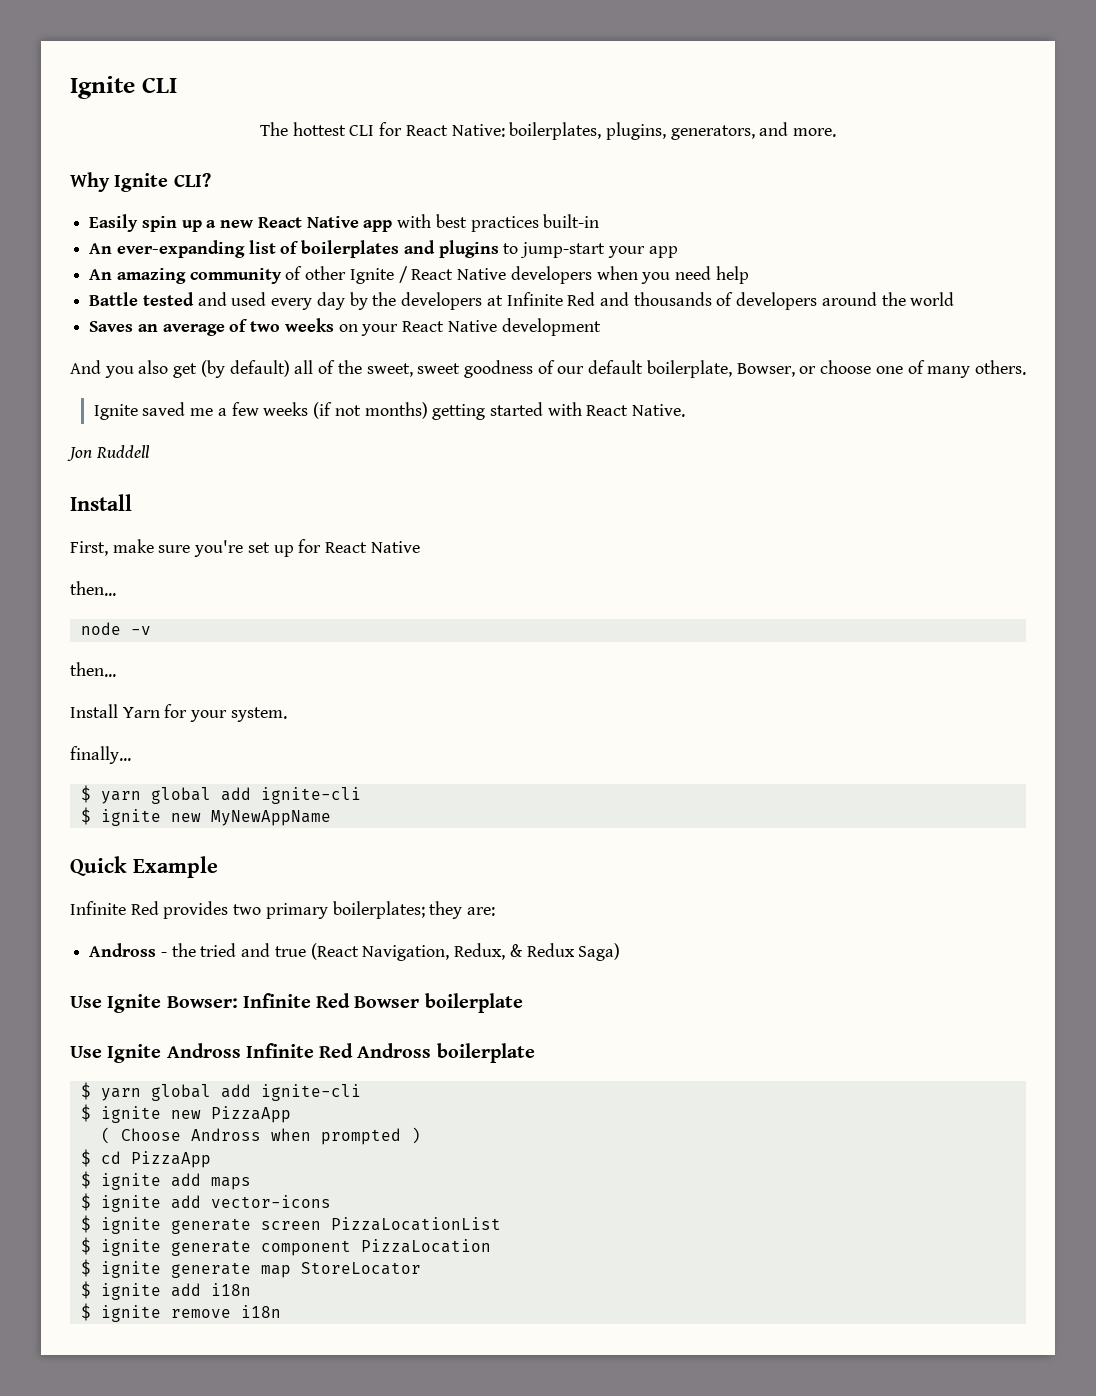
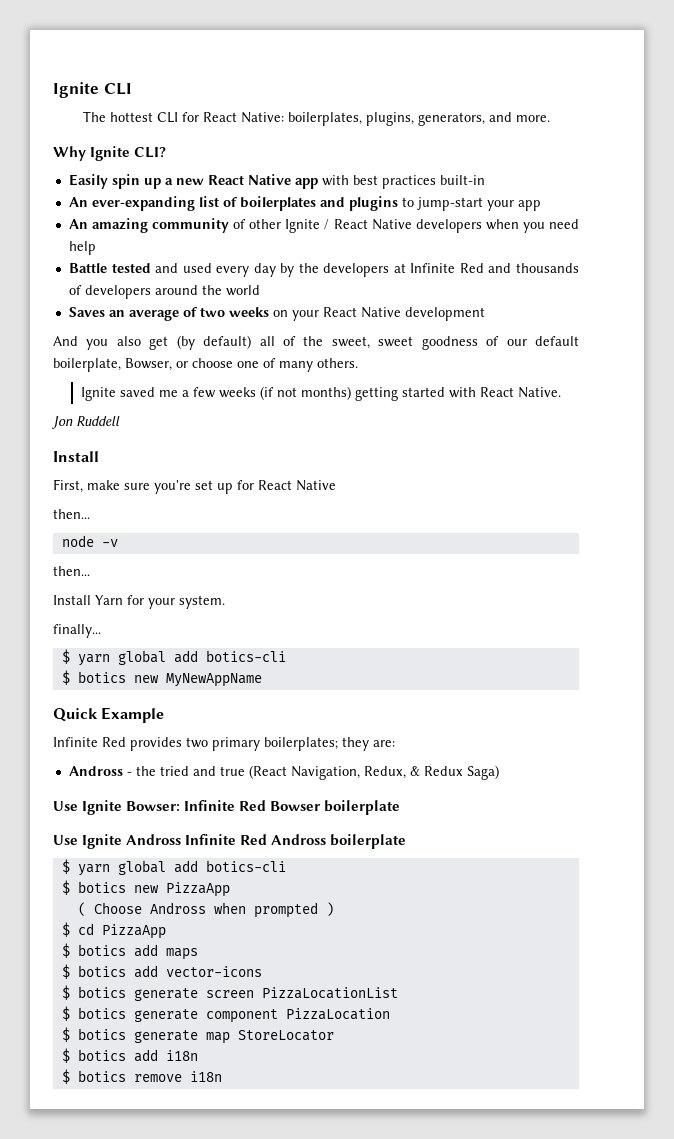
[260,787,361,804] [80,807,161,826] ignite-cli // $ ignite -> [205,650,286,662] [61,670,126,685] botics-cli // $ botics
[260,1084,361,1101] [80,1104,161,1123] ignite-cli // $ ignite -> [205,860,286,872] [61,880,126,895] botics-cli // $ botics
[100,1173,161,1190] ignite -> [77,944,126,956] botics
[100,1195,161,1212] ignite -> [77,965,126,977] botics
[100,1217,161,1234] ignite -> [77,986,126,998] botics
[100,1239,161,1256] ignite -> [77,1007,126,1019] botics
[100,1261,161,1278] ignite -> [77,1028,126,1040] botics
[100,1283,161,1300] ignite -> [77,1049,126,1061] botics
[100,1305,161,1322] ignite -> [77,1070,126,1082] botics

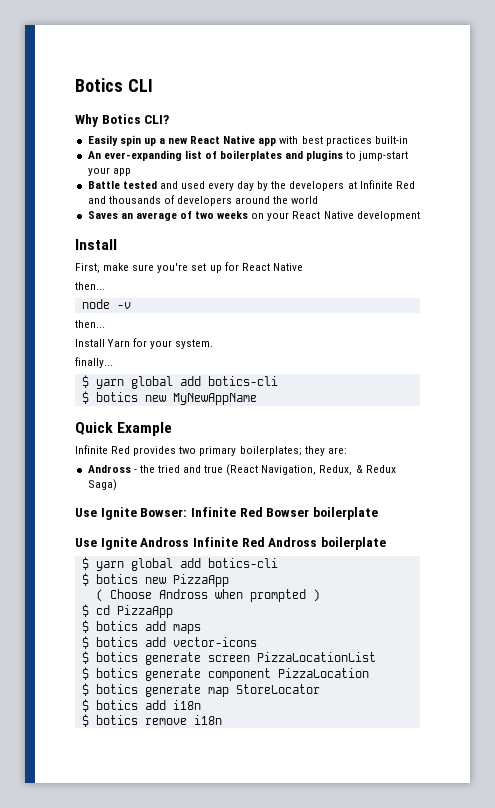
[53,82,132,98] [82,111,550,126] Ignite CLI // The hottest CLI for React Native: boilerplates, plugins, generators, and more. -> [75,78,153,92] Botics CLI
[90,146,131,161] Ignite -> [101,114,141,124] Botics
[68,218,579,233] [68,241,96,255] // An amazing community of other Ignite / React Native developers when you need help -> (131, 172) none
[53,335,579,350] [53,358,358,372] [81,386,562,401] [51,416,120,429] // And you also get (by default) all of the sweet, sweet goodness of our default boilerplate, Bowser, or choose one of many others. // Ignite saved me a few weeks (if not months) getting started with React Native. // Jon Ruddell -> (420, 216) none

